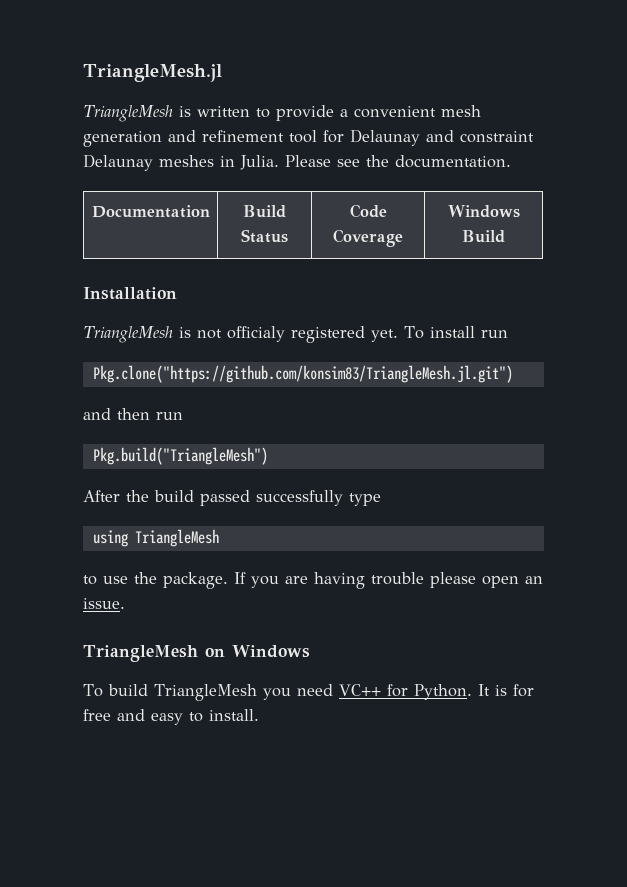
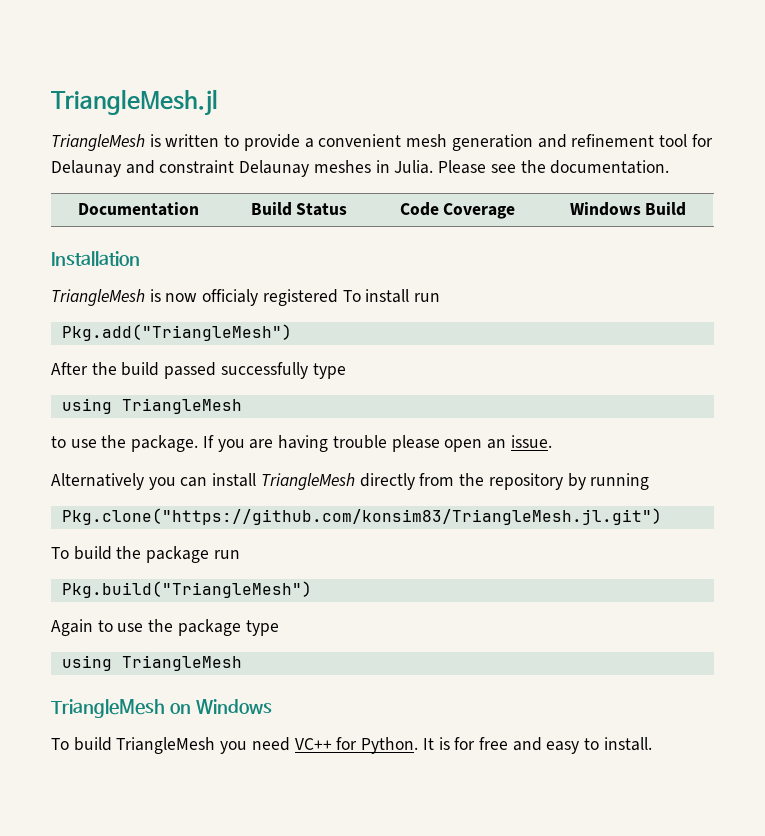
[196,329,222,339] not -> [165,293,198,302] now
[370,329,398,342] yet. -> (338, 297) none
[92,365,513,383] [83,408,183,420] [92,447,268,465] Pkg.clone("https://github.com/konsim83/TriangleMesh.jl.git") // and then run // Pkg.build("TriangleMesh") -> [61,324,292,341] Pkg.add("TriangleMesh")
(125, 603) none -> [51,473,650,490] [61,508,662,525] [51,546,240,563] [61,581,312,598] [51,619,279,636] [61,655,242,671] // Alternatively you can install TriangleMesh directly from the repository by running // Pkg.clone("https://github.com/konsim83/TriangleMesh.jl.git") // To build the package run // Pkg.build("TriangleMesh") // Again to use the package type // using TriangleMesh

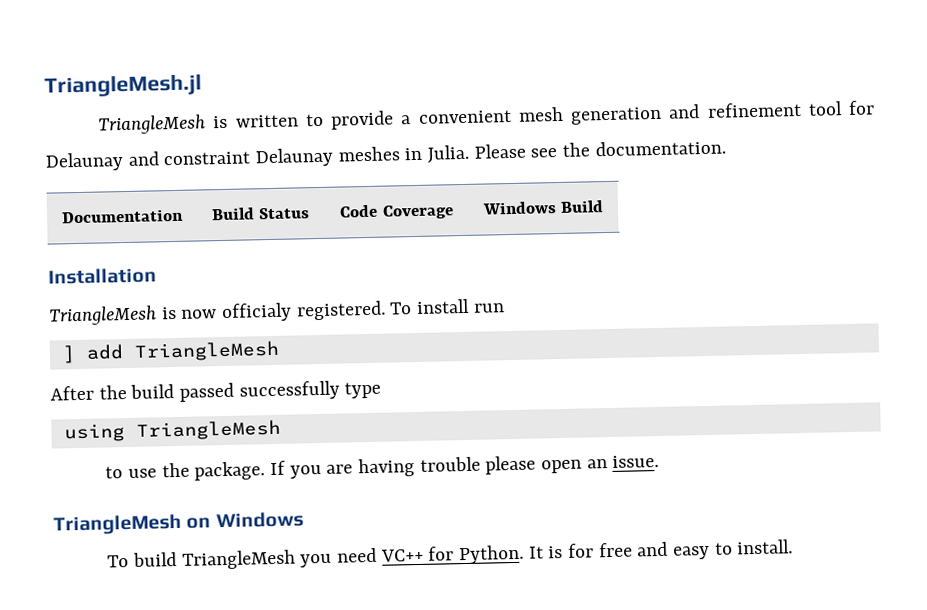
[262,289,338,306] registered -> [295,300,386,321] registered.
[61,324,292,341] Pkg.add("TriangleMesh") -> [61,340,280,364] ] add TriangleMesh
[51,473,650,490] [61,508,662,525] [51,546,240,563] [61,581,312,598] [51,619,279,636] [61,655,242,671] // Alternatively you can install TriangleMesh directly from the repository by running // Pkg.clone("https://github.com/konsim83/TriangleMesh.jl.git") // To build the package run // Pkg.build("TriangleMesh") // Again to use the package type // using TriangleMesh -> (660, 461) none

